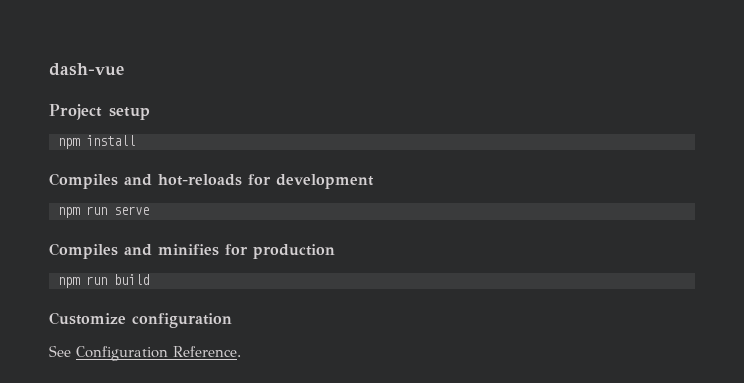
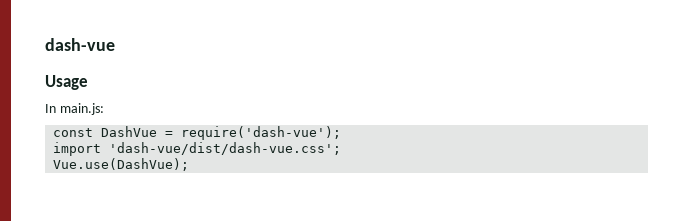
[49,104,150,120] [58,135,135,149] [49,173,374,189] [58,206,149,218] [49,243,335,259] [58,274,149,288] [49,312,232,328] [49,345,241,361] Project setup // npm install // Compiles and hot-reloads for development // npm run serve // Compiles and minifies for production // npm run build // Customize configuration // See Configuration Reference. -> [45,75,88,90] [45,103,104,115] [53,126,342,140] [53,142,342,156] [53,158,190,171] Usage // In main.js: // const DashVue = require('dash-vue'); // import 'dash-vue/dist/dash-vue.css'; // Vue.use(DashVue);

